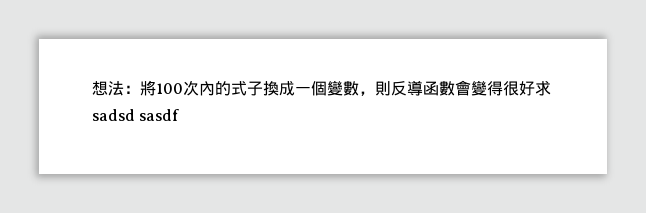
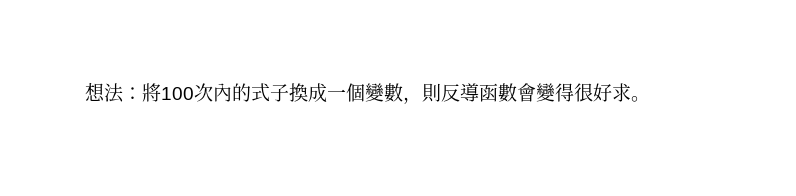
[92,109,180,121] sadsd sasdf -> [631,96,650,102] 。

